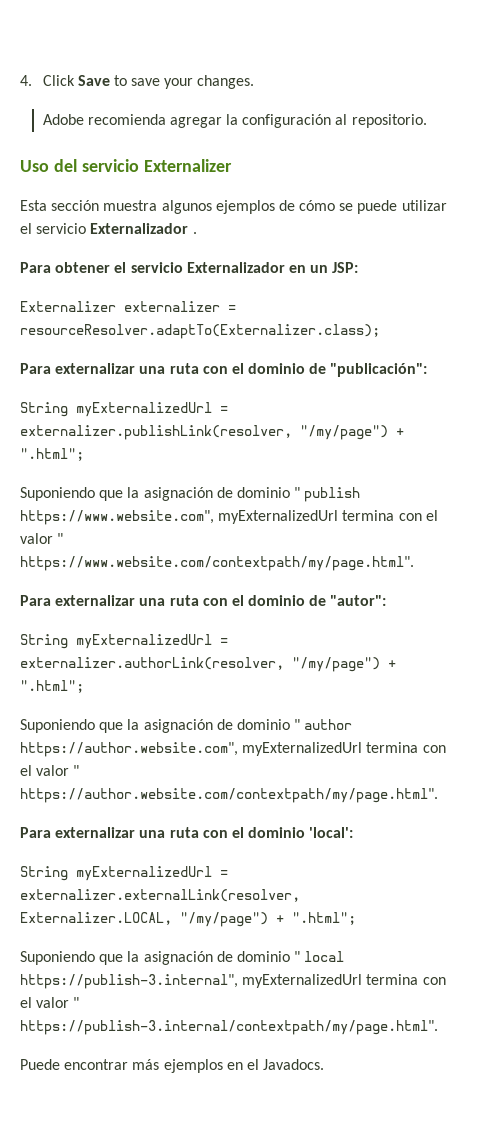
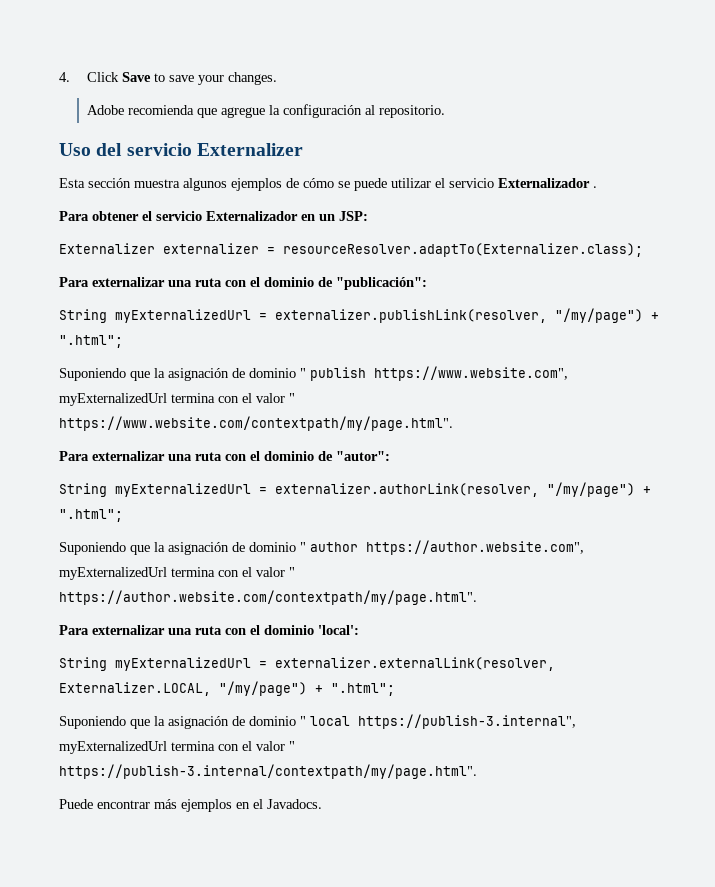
[169,117,222,128] agregar -> [197,107,266,118] que agregue

